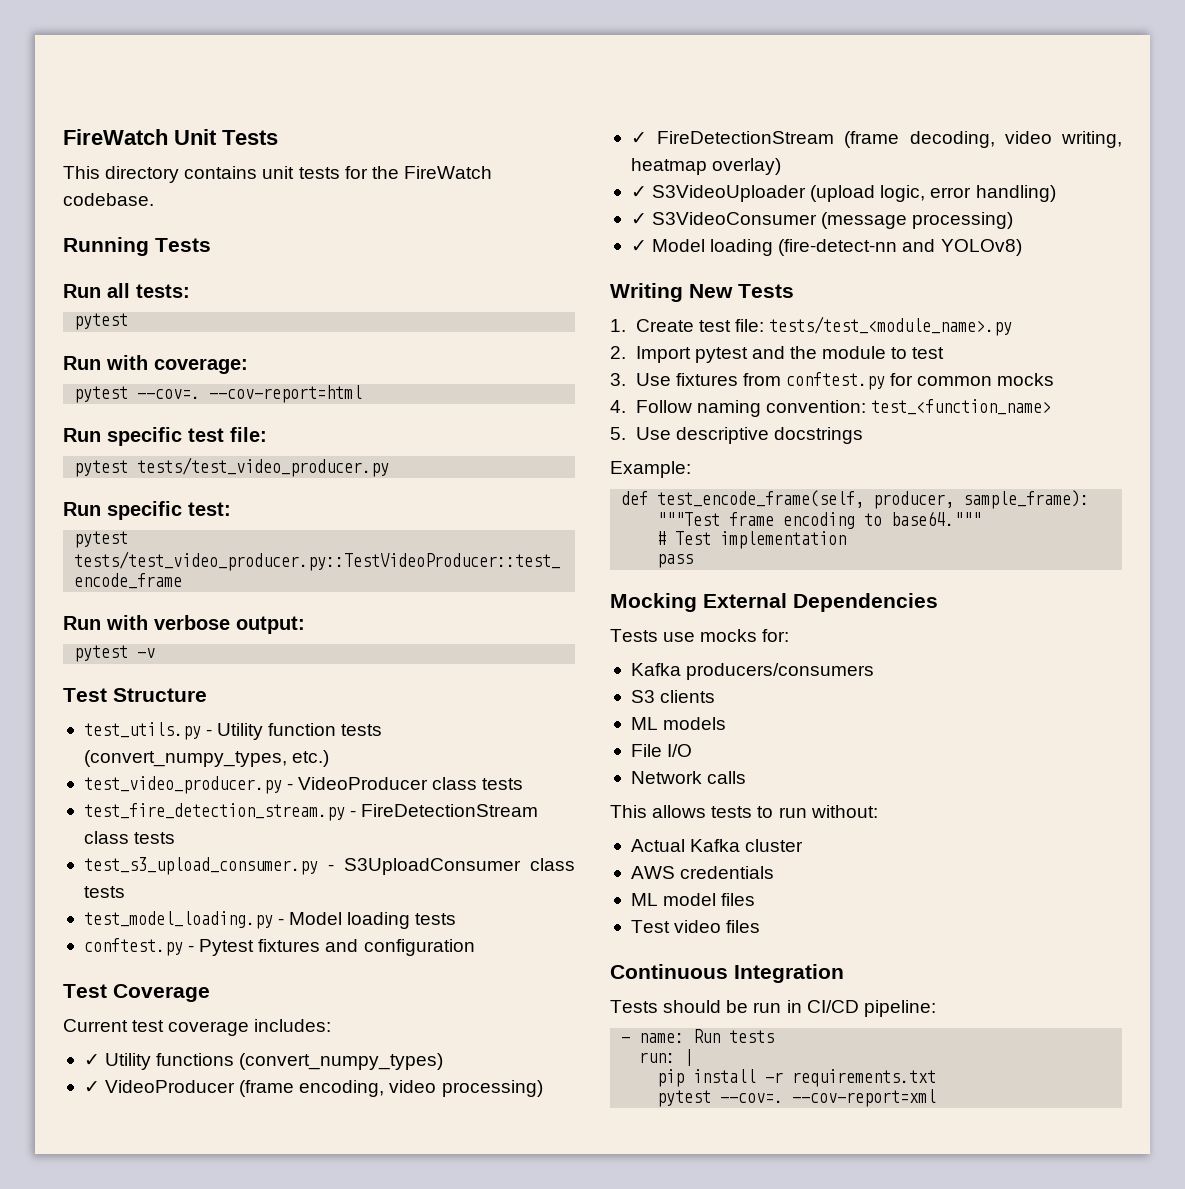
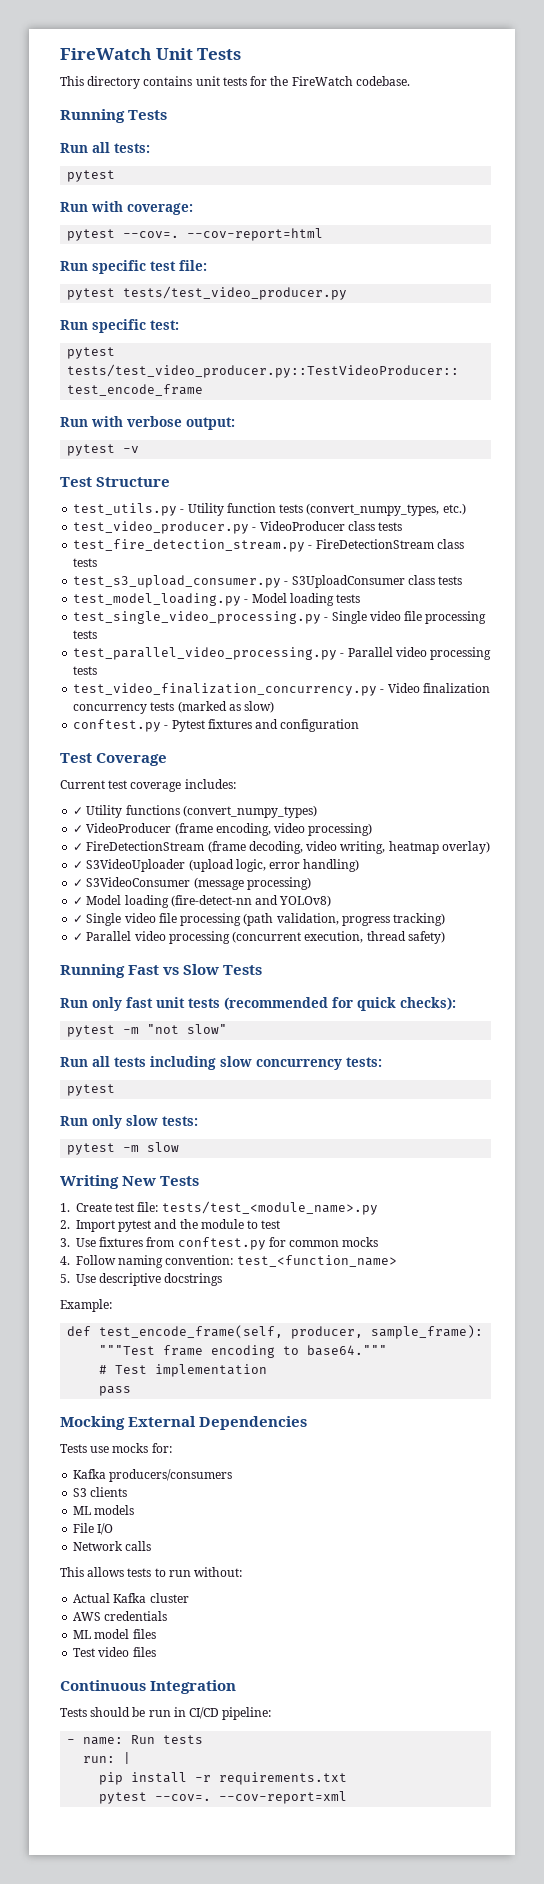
(457, 919) none -> [73,611,487,624] [73,630,98,639] [73,647,492,660] [73,666,98,675] [73,683,490,696] [73,701,275,714] // test_single_video_processing.py - Single video file processing tests // test_parallel_video_processing.py - Parallel video processing tests // test_video_finalization_concurrency.py - Video finalization concurrency tests (marked as slow)
(1022, 247) none -> [73,913,446,926] [73,931,445,944] [60,964,263,978] [60,997,456,1011] [67,1024,228,1037] [60,1056,382,1070] [67,1084,116,1096] [60,1115,198,1129] [67,1142,180,1155] // ✓ Single video file processing (path validation, progress tracking) // ✓ Parallel video processing (concurrent execution, thread safety) // Running Fast vs Slow Tests // Run only fast unit tests (recommended for quick checks): // pytest -m "not slow" // Run all tests including slow concurrency tests: // pytest // Run only slow tests: // pytest -m slow

